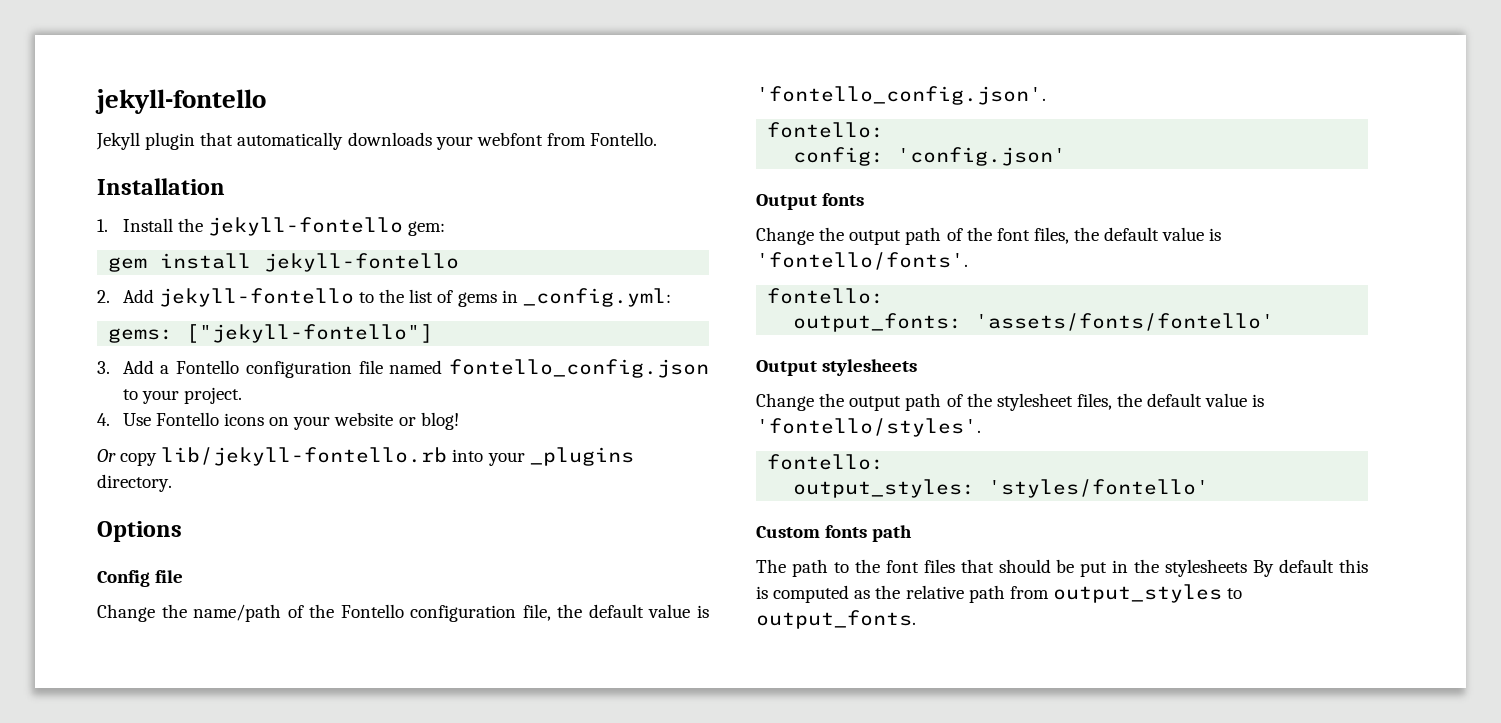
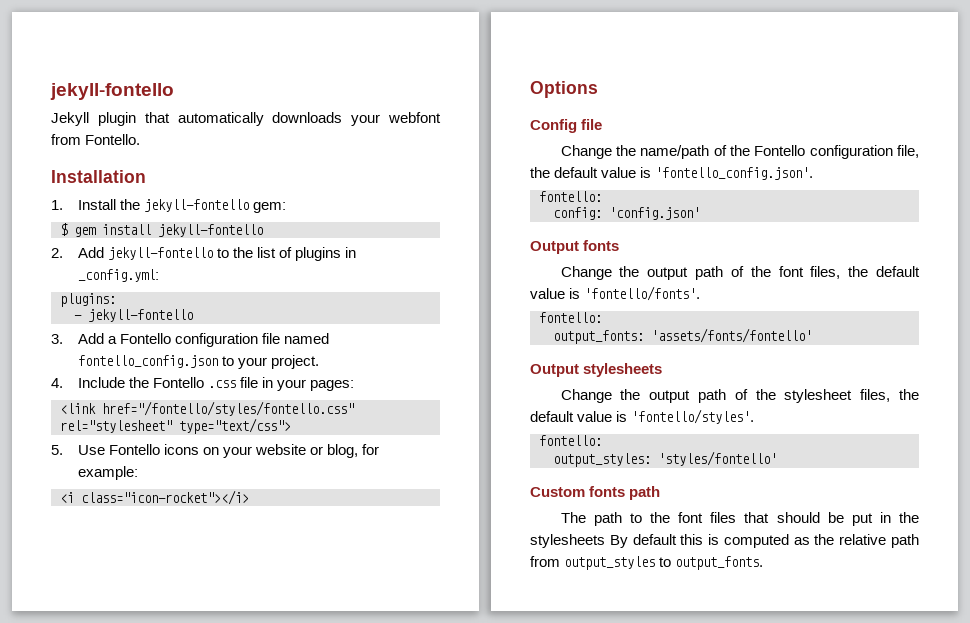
(446, 228) none -> [60,223,68,236] $
[457,292,497,307] gems -> [295,247,342,261] plugins
[108,324,434,343] gems: ["jekyll-fontello"] -> [60,293,116,307] [74,309,193,322] plugins: // - jekyll-fontello
(110, 419) none -> [78,377,355,391] [60,401,354,416] [60,418,291,434] [51,445,63,455] Include the Fontello .css file in your pages: // <link href="/fontello/styles/fontello.css" rel="stylesheet" type="text/css"> // 5.
[420,412,459,430] [97,447,634,466] [97,474,172,492] blog! // Or copy lib/jekyll-fontello.rb into your _plugins directory. -> [327,444,380,458] [78,466,139,480] [60,490,249,505] blog, for example: // <i class="icon-rocket"></i>

